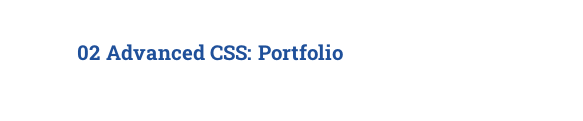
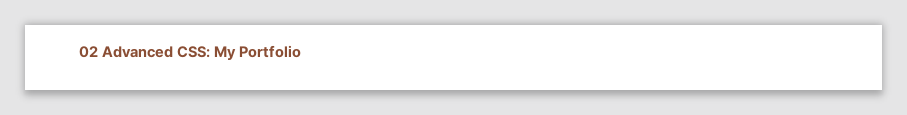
(253, 53) none -> [214,46,237,60] My

